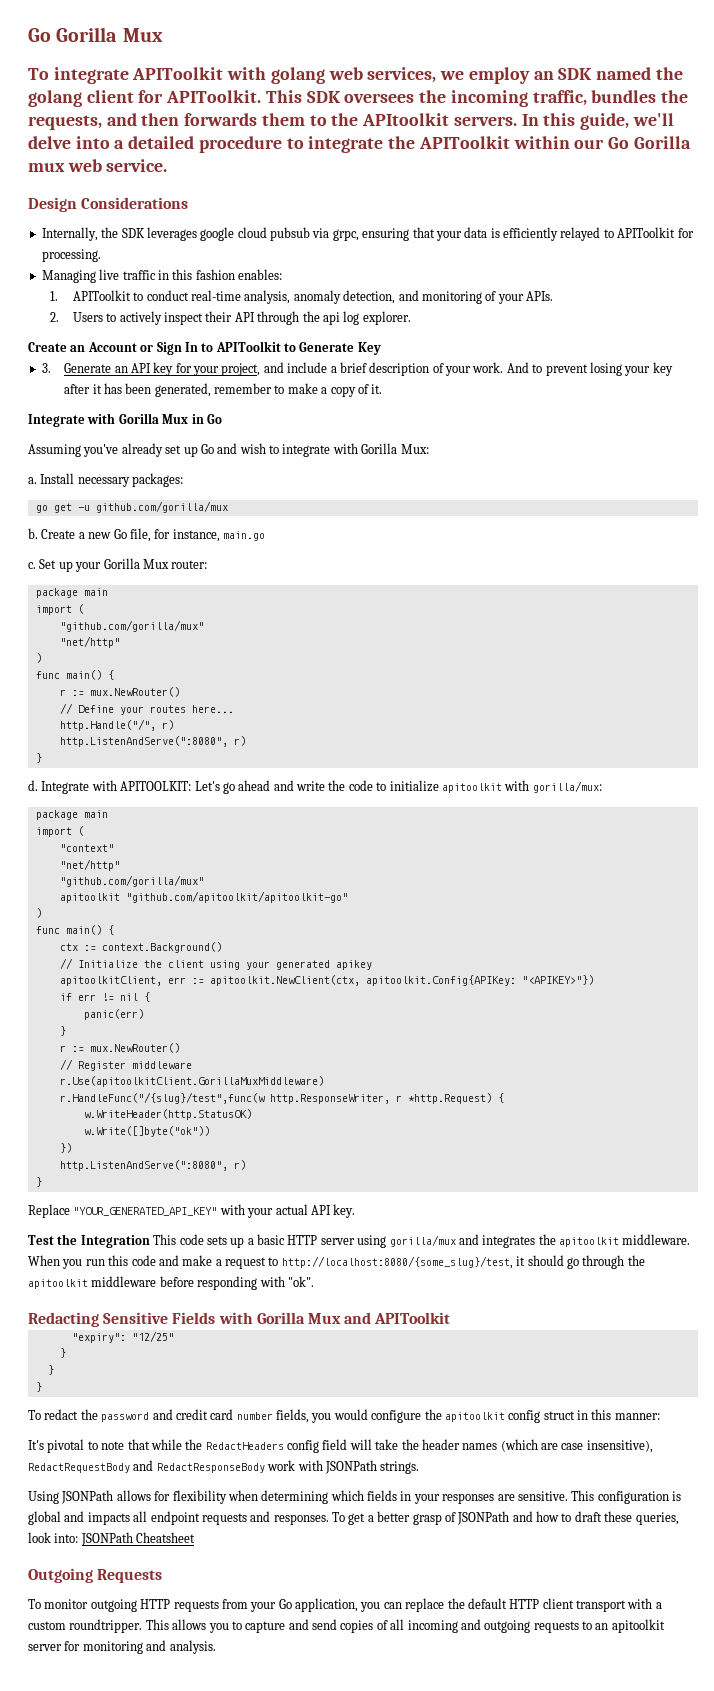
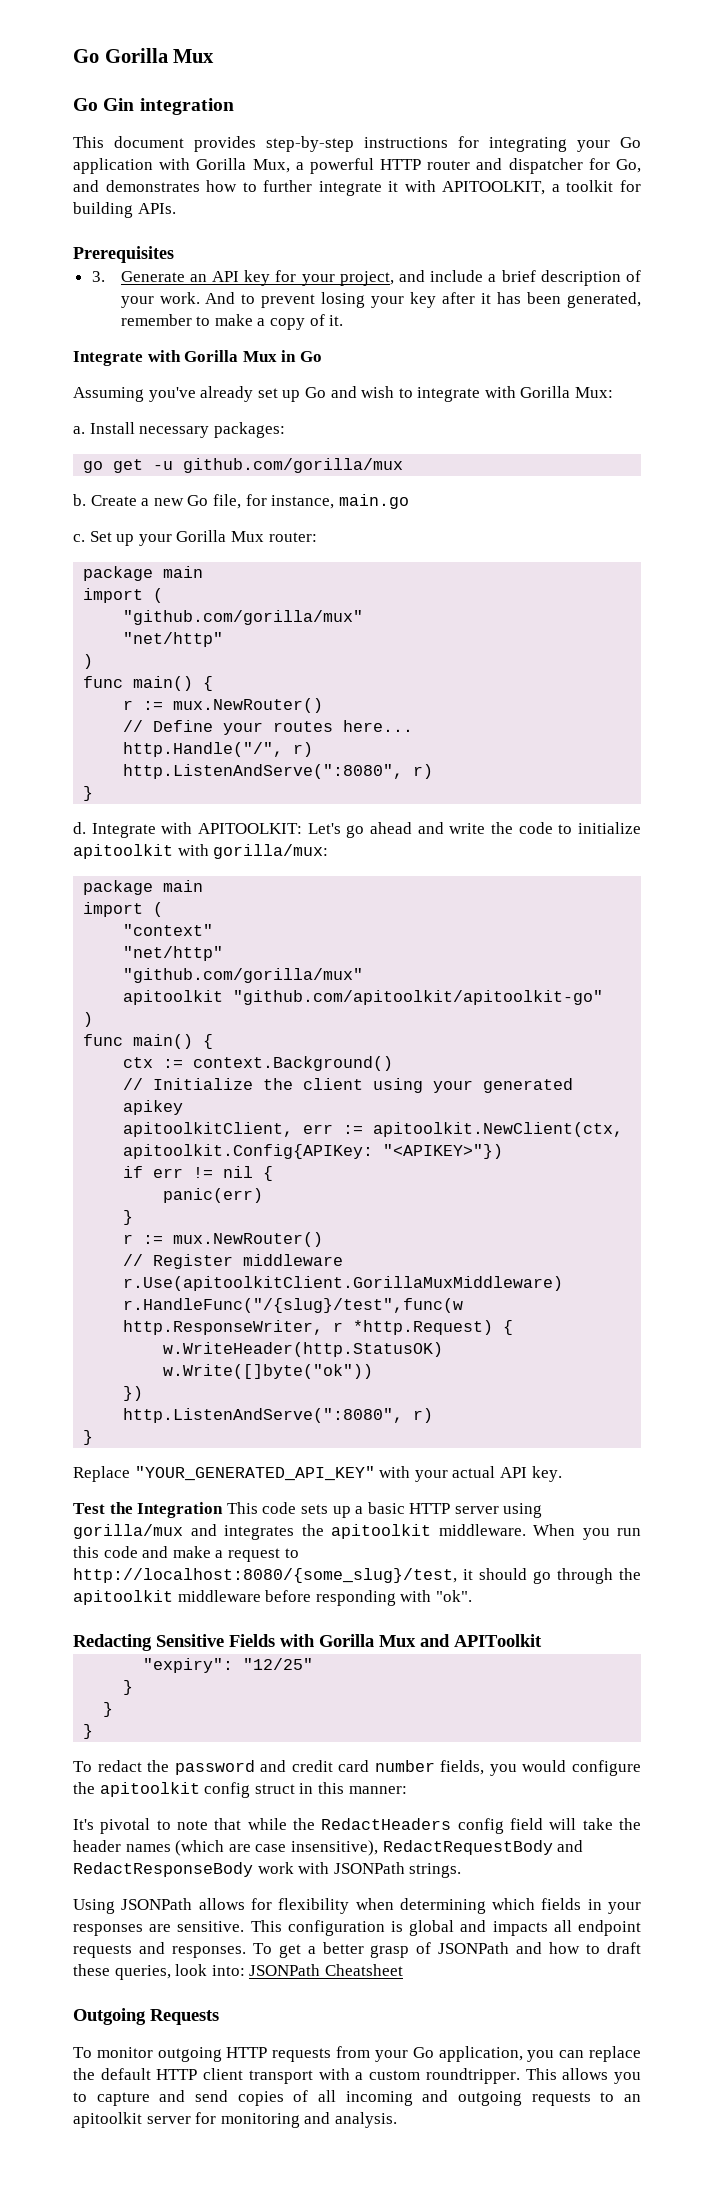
[28,67,683,84] [28,90,688,107] [28,113,674,130] [28,136,691,153] [28,159,168,172] [28,197,189,212] [41,227,694,241] [41,249,101,262] [41,269,282,283] [50,290,554,304] [50,311,411,325] [28,341,381,355] To integrate APIToolkit with golang web services, we employ an SDK named the golang client for APIToolkit. This SDK oversees the incoming traffic, bundles the requests, and then forwards them to the APItoolkit servers. In this guide, we'll delve into a detailed procedure to integrate the APIToolkit within our Go Gorilla mux web service. // Design Considerations // Internally, the SDK leverages google cloud pubsub via grpc, ensuring that your data is efficiently relayed to APIToolkit for processing. // Managing live traffic in this fashion enables: // 1. APIToolkit to conduct real-time analysis, anomaly detection, and monitoring of your APIs. // 2. Users to actively inspect their API through the api log explorer. // Create an Account or Sign In to APIToolkit to Generate Key -> [73,98,234,115] [73,136,641,152] [73,158,641,174] [73,180,641,196] [73,202,176,218] [73,246,174,263] Go Gin integration // This document provides step-by-step instructions for integrating your Go application with Gorilla Mux, a powerful HTTP router and dispatcher for Go, and demonstrates how to further integrate it with APITOOLKIT, a toolkit for building APIs. // Prerequisites

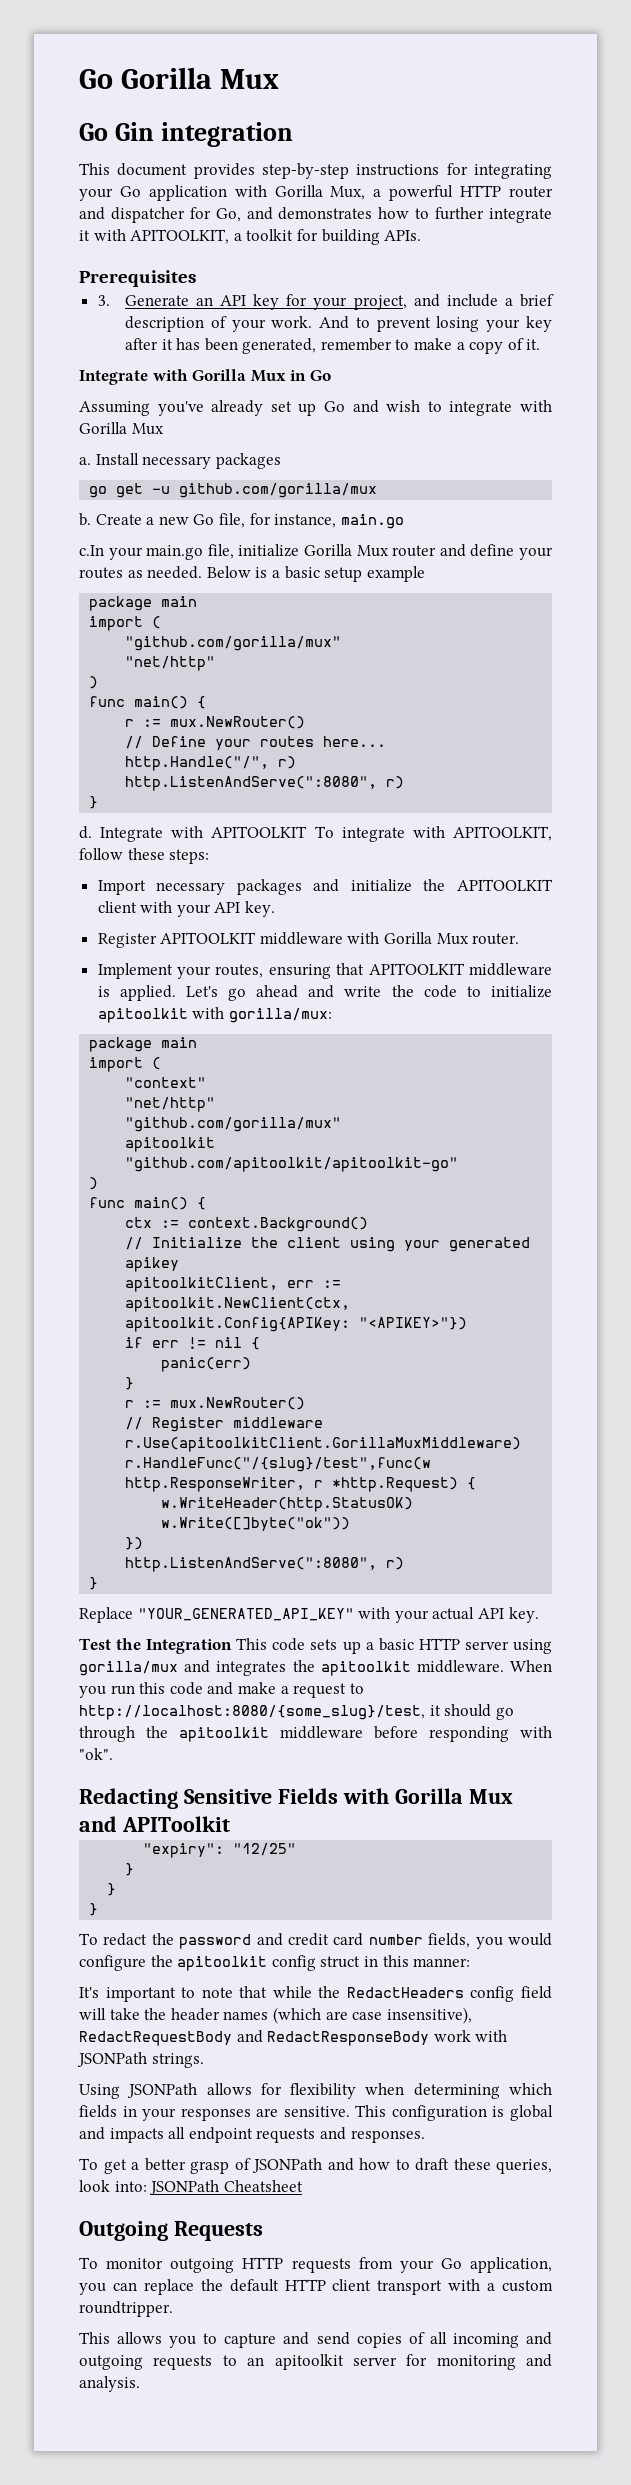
[575,387,614,398] Mux: -> [131,423,164,435] Mux
[213,422,285,438] packages: -> [215,453,281,469] packages
[73,530,317,546] c. Set up your Gorilla Mux router: -> [79,544,554,560] [79,566,425,582] c.In your main.go file, initialize Gorilla Mux router and define your routes as needed. Below is a basic setup example
[197,823,302,834] APITOOLKIT: -> [211,826,552,842] [79,848,210,864] [97,879,553,895] [97,901,276,917] [97,932,520,948] [97,963,552,979] [97,985,176,1001] APITOOLKIT To integrate with APITOOLKIT, follow these steps: // Import necessary packages and initialize the APITOOLKIT client with your API key. // Register APITOOLKIT middleware with Gorilla Mux router. // Implement your routes, ensuring that APITOOLKIT middleware is applied.
[100,1818,151,1834] pivotal -> [105,1987,176,2002] important
(246, 1952) none -> (425, 2136) //
(520, 2076) none -> (173, 2309) //

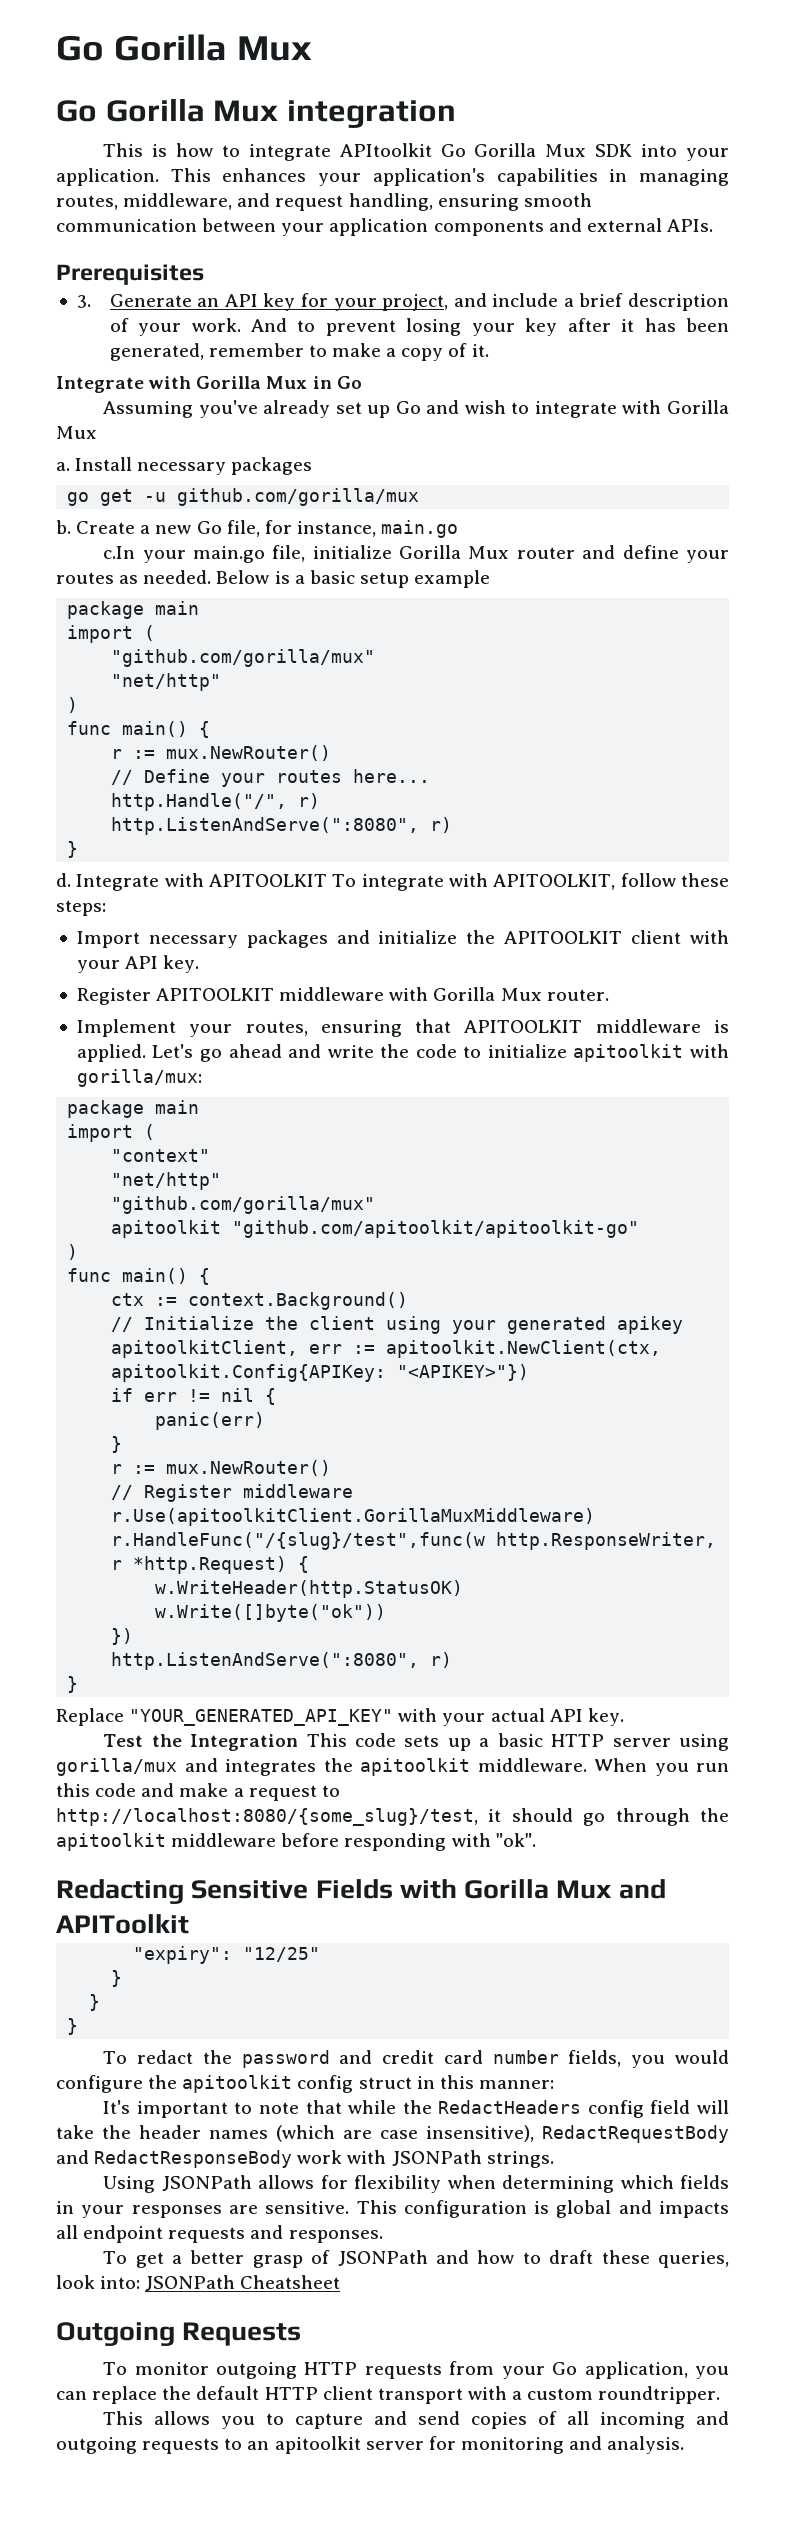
[114,122,154,141] Gin -> [105,98,279,122] Gorilla Mux
[117,163,552,179] [79,185,554,201] [79,207,553,223] [79,229,380,245] document provides step-by-step instructions for integrating your Go application with Gorilla Mux, a powerful HTTP router and dispatcher for Go, and demonstrates how to further integrate it with APITOOLKIT, a toolkit for building -> [152,143,729,161] [56,168,729,186] [56,193,592,211] [56,218,662,236] is how to integrate APItoolkit Go Gorilla Mux SDK into your application. This enhances your application's capabilities in managing routes, middleware, and request handling, ensuring smooth communication between your application components and external

